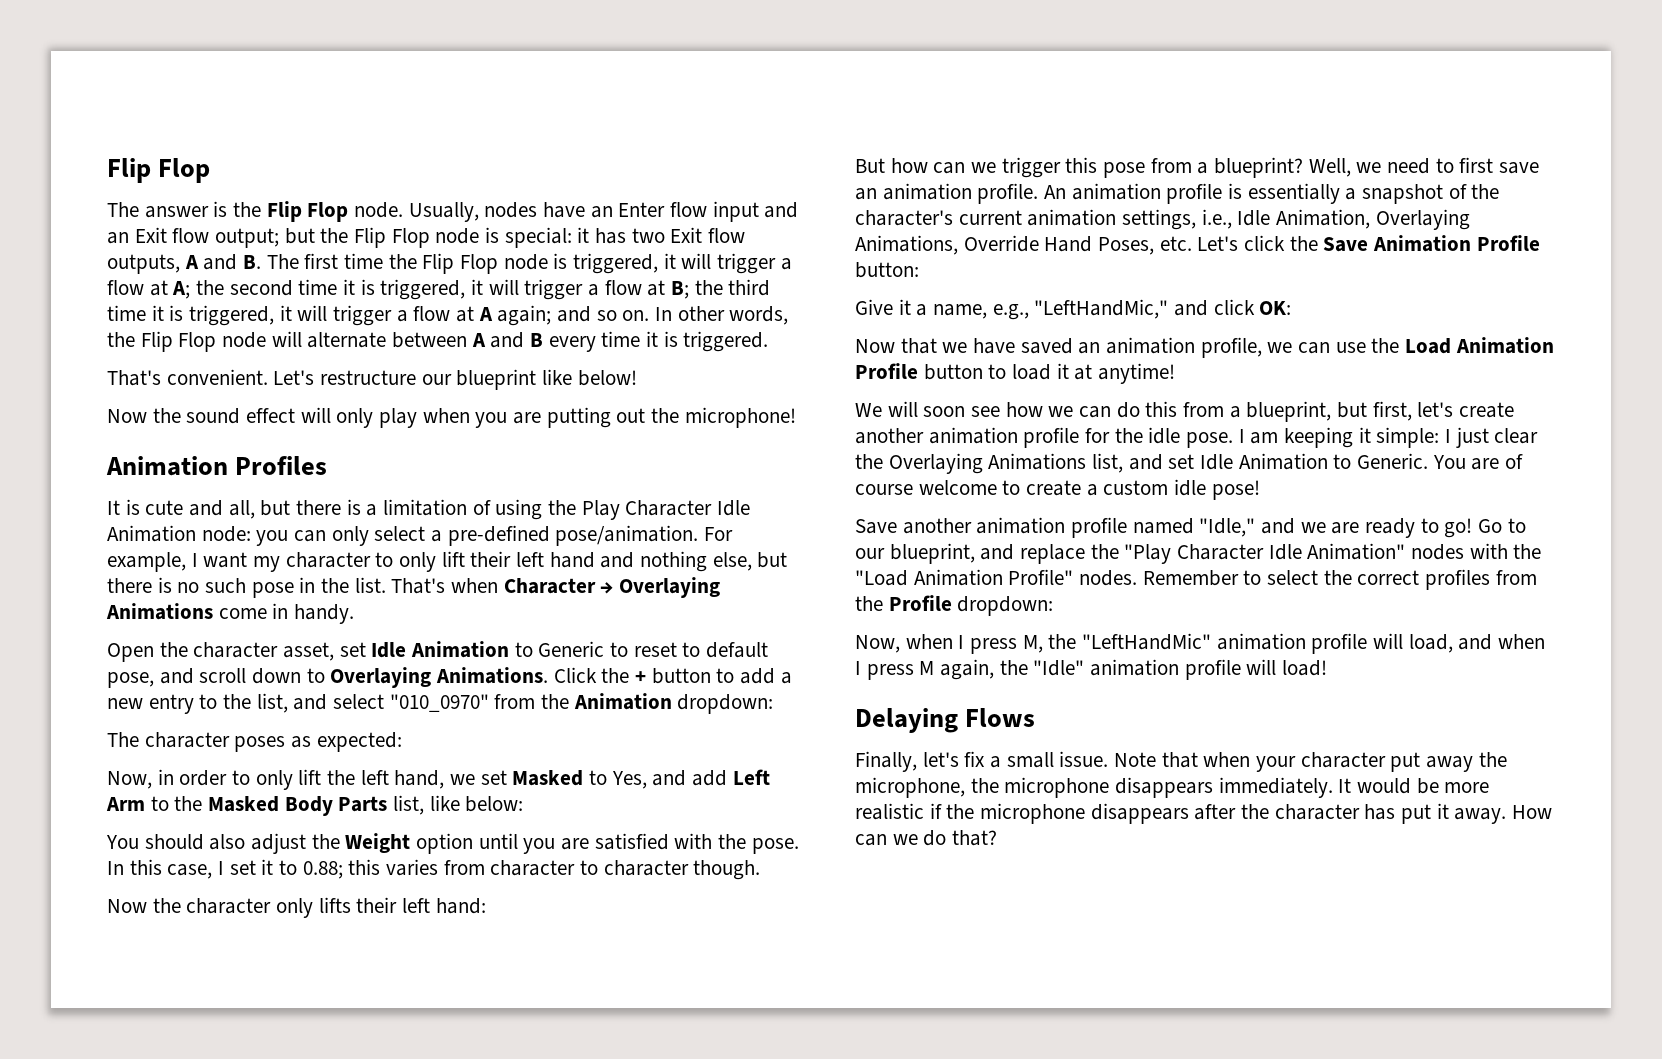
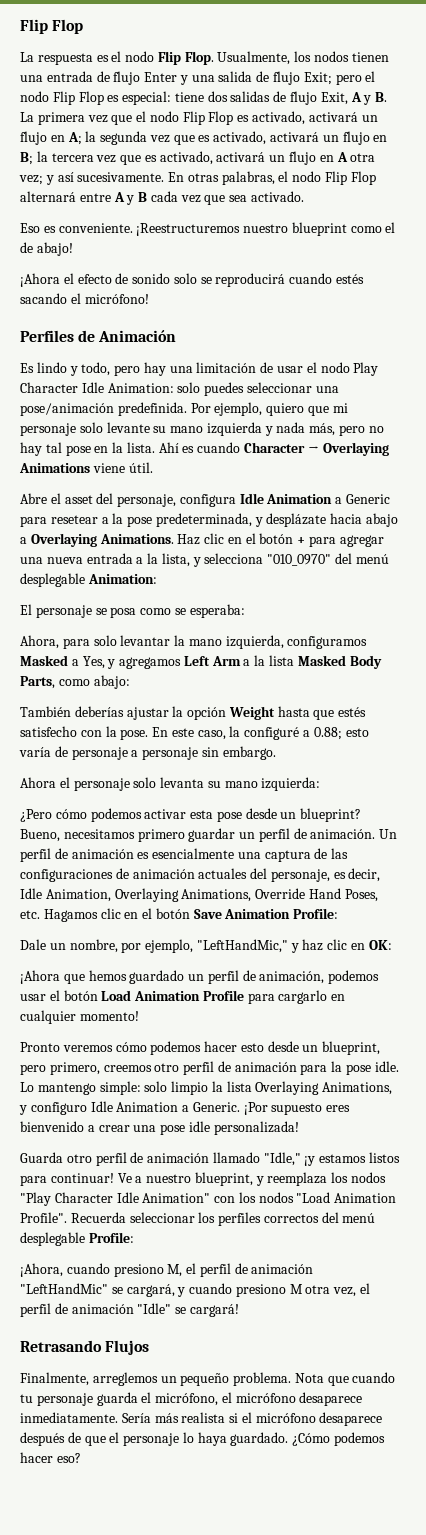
[107,201,799,222] [107,227,746,248] [107,253,792,274] [107,279,771,300] [107,305,789,326] [107,331,769,352] [107,369,637,390] [107,407,796,428] [106,456,328,476] [107,499,751,520] [107,525,734,546] [107,551,788,572] [107,577,721,598] [106,603,355,624] [107,641,769,662] [107,667,792,688] [107,693,774,714] [107,732,402,752] [107,769,770,790] [106,795,524,816] [106,833,799,854] [107,859,761,880] [107,897,486,918] [855,157,1540,178] [855,183,1500,204] [855,209,1232,230] The answer is the Flip Flop node. Usually, nodes have an Enter flow input and an Exit flow output; but the Flip Flop node is special: it has two Exit flow outputs, A and B. The first time the Flip Flop node is triggered, it will trigger a flow at A; the second time it is triggered, it will trigger a flow at B; the third time it is triggered, it will trigger a flow at A again; and so on. In other words, the Flip Flop node will alternate between A and B every time it is triggered. // That's convenient. Let's restructure our blueprint like below! // Now the sound effect will only play when you are putting out the microphone! // Animation Profiles // It is cute and all, but there is a limitation of using the Play Character Idle Animation node: you can only select a pre-defined pose/animation. For example, I want my character to only lift their left hand and nothing else, but there is no such pose in the list. That's when Character → Overlaying Animations come in handy. // Open the character asset, set Idle Animation to Generic to reset to default pose, and scroll down to Overlaying Animations. Click the + button to add a new entry to the list, and select "010_0970" from the Animation dropdown: // The character poses as expected: // Now, in order to only lift the left hand, we set Masked to Yes, and add Left Arm to the Masked Body Parts list, like below: // You should also adjust the Weight option until you are satisfied with the pose. In this case, I set it to 0.88; this varies from character to character though. // Now the character only lifts their left hand: // But how can we trigger this pose from a blueprint? Well, we need to first save an animation profile. An animation profile is essentially a snapshot of the character's current animation settings, i.e., -> [20,51,389,65] [20,71,376,85] [20,91,388,105] [20,111,378,125] [20,131,388,145] [20,151,376,165] [19,171,376,185] [20,191,305,205] [20,222,396,236] [20,242,73,256] [20,273,365,287] [20,293,149,304] [20,330,177,342] [20,362,379,376] [20,382,339,396] [20,402,348,416] [20,422,384,436] [20,442,389,456] [19,462,153,473] [20,493,391,507] [20,513,399,527] [20,533,384,547] [20,553,389,567] [20,573,157,587] [20,604,245,618] [20,635,368,649] [20,655,382,669] [20,675,130,689] [20,706,367,720] [20,726,369,740] [19,746,276,760] [20,777,321,791] [20,808,362,822] [20,828,398,842] [20,848,349,862] [20,868,381,882] La respuesta es el nodo Flip Flop. Usualmente, los nodos tienen una entrada de flujo Enter y una salida de flujo Exit; pero el nodo Flip Flop es especial: tiene dos salidas de flujo Exit, A y B. La primera vez que el nodo Flip Flop es activado, activará un flujo en A; la segunda vez que es activado, activará un flujo en B; la tercera vez que es activado, activará un flujo en A otra vez; y así sucesivamente. En otras palabras, el nodo Flip Flop alternará entre A y B cada vez que sea activado. // Eso es conveniente. ¡Reestructuremos nuestro blueprint como el de abajo! // ¡Ahora el efecto de sonido solo se reproducirá cuando estés sacando el micrófono! // Perfiles de Animación // Es lindo y todo, pero hay una limitación de usar el nodo Play Character Idle Animation: solo puedes seleccionar una pose/animación predefinida. Por ejemplo, quiero que mi personaje solo levante su mano izquierda y nada más, pero no hay tal pose en la lista. Ahí es cuando Character → Overlaying Animations viene útil. // Abre el asset del personaje, configura Idle Animation a Generic para resetear a la pose predeterminada, y desplázate hacia abajo a Overlaying Animations. Haz clic en el botón + para agregar una nueva entrada a la lista, y selecciona "010_0970" del menú desplegable Animation: // El personaje se posa como se esperaba: // Ahora, para solo levantar la mano izquierda, configuramos Masked a Yes, y agregamos Left Arm a la lista Masked Body Parts, como abajo: // También deberías ajustar la opción Weight hasta que estés satisfecho con la pose. En este caso, la configuré a 0.88; esto varía de personaje a personaje sin embargo. // Ahora el personaje solo levanta su mano izquierda: // ¿Pero cómo podemos activar esta pose desde un blueprint? Bueno, necesitamos primero guardar un perfil de animación. Un perfil de animación es esencialmente una captura de las configuraciones de animación actuales del personaje, es decir,
[1197,235,1540,252] [855,262,919,278] [855,299,1292,320] [855,337,1554,358] [855,363,1176,384] [855,401,1515,422] [855,427,1539,448] [855,453,1524,474] [855,479,1260,500] [855,517,1526,538] [855,543,1542,564] [855,569,1537,590] [855,595,1054,616] [855,633,1546,654] [855,659,1328,680] [855,708,1036,733] [855,751,1507,772] [855,777,1490,798] [855,803,1553,824] [855,830,998,846] Let's click the Save Animation Profile button: // Give it a name, e.g., "LeftHandMic," and click OK: // Now that we have saved an animation profile, we can use the Load Animation Profile button to load it at anytime! // We will soon see how we can do this from a blueprint, but first, let's create another animation profile for the idle pose. I am keeping it simple: I just clear the Overlaying Animations list, and set Idle Animation to Generic. You are of course welcome to create a custom idle pose! // Save another animation profile named "Idle," and we are ready to go! Go to our blueprint, and replace the "Play Character Idle Animation" nodes with the "Load Animation Profile" nodes. Remember to select the correct profiles from the Profile dropdown: // Now, when I press M, the "LeftHandMic" animation profile will load, and when I press M again, the "Idle" animation profile will load! // Delaying Flows // Finally, let's fix a small issue. Note that when your character put away the microphone, the microphone disappears immediately. It would be more realistic if the microphone disappears after the character has put it away. How can we do that? -> [43,908,339,922] [20,939,392,953] [20,970,380,984] [20,990,346,1004] [20,1010,139,1024] [20,1041,381,1055] [20,1061,399,1075] [20,1081,393,1095] [19,1101,351,1115] [20,1121,299,1135] [20,1152,401,1166] [20,1172,387,1186] [20,1192,397,1206] [20,1212,376,1226] [20,1232,134,1246] [20,1263,314,1277] [20,1283,371,1297] [20,1303,239,1317] [20,1340,150,1355] [20,1372,396,1386] [20,1392,363,1406] [20,1412,383,1426] [20,1432,386,1446] [20,1452,81,1463] Hagamos clic en el botón Save Animation Profile: // Dale un nombre, por ejemplo, "LeftHandMic," y haz clic en OK: // ¡Ahora que hemos guardado un perfil de animación, podemos usar el botón Load Animation Profile para cargarlo en cualquier momento! // Pronto veremos cómo podemos hacer esto desde un blueprint, pero primero, creemos otro perfil de animación para la pose idle. Lo mantengo simple: solo limpio la lista Overlaying Animations, y configuro Idle Animation a Generic. ¡Por supuesto eres bienvenido a crear una pose idle personalizada! // Guarda otro perfil de animación llamado "Idle," ¡y estamos listos para continuar! Ve a nuestro blueprint, y reemplaza los nodos "Play Character Idle Animation" con los nodos "Load Animation Profile". Recuerda seleccionar los perfiles correctos del menú desplegable Profile: // ¡Ahora, cuando presiono M, el perfil de animación "LeftHandMic" se cargará, y cuando presiono M otra vez, el perfil de animación "Idle" se cargará! // Retrasando Flujos // Finalmente, arreglemos un pequeño problema. Nota que cuando tu personaje guarda el micrófono, el micrófono desaparece inmediatamente. Sería más realista si el micrófono desaparece después de que el personaje lo haya guardado. ¿Cómo podemos hacer eso?

